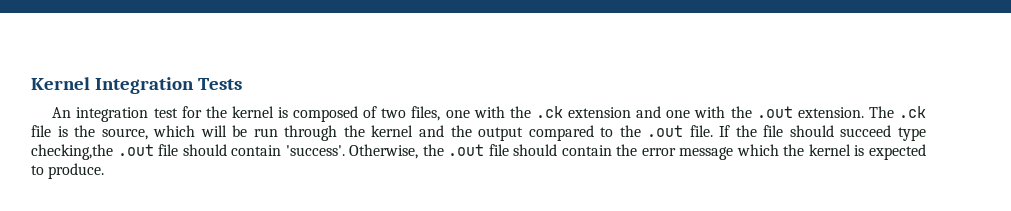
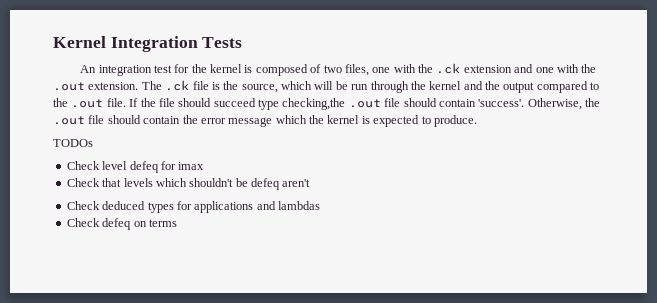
(105, 171) none -> [53,139,93,147] [66,161,205,173] [66,178,311,190] [66,201,320,213] [66,218,177,230] // TODOs // Check level defeq for imax // Check that levels which shouldn't be defeq aren't // Check deduced types for applications and lambdas // Check defeq on terms

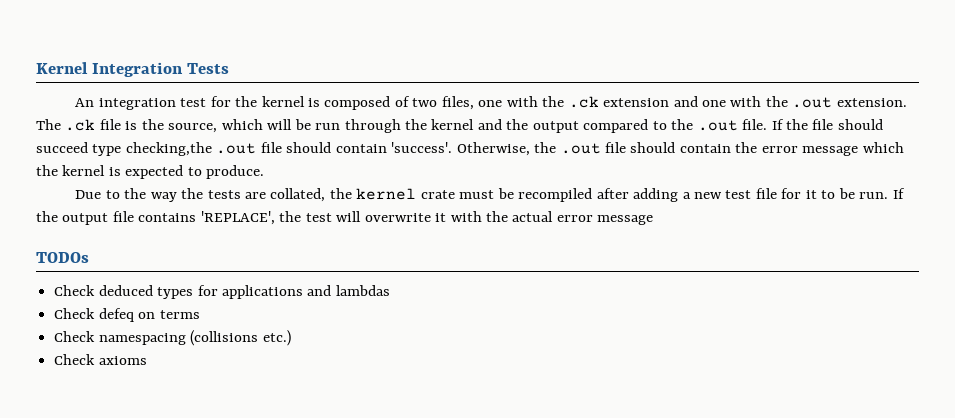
[53,139,93,147] [66,161,205,173] [66,178,311,190] TODOs // Check level defeq for imax // Check that levels which shouldn't be defeq aren't -> [75,188,905,202] [36,211,654,225] [36,252,89,263] Due to the way the tests are collated, the kernel crate must be recompiled after adding a new test file for it to be run. If the output file contains 'REPLACE', the test will overwrite it with the actual error message // TODOs
(177, 223) none -> [54,330,291,346] [54,354,147,365] // Check namespacing (collisions etc.) // Check axioms

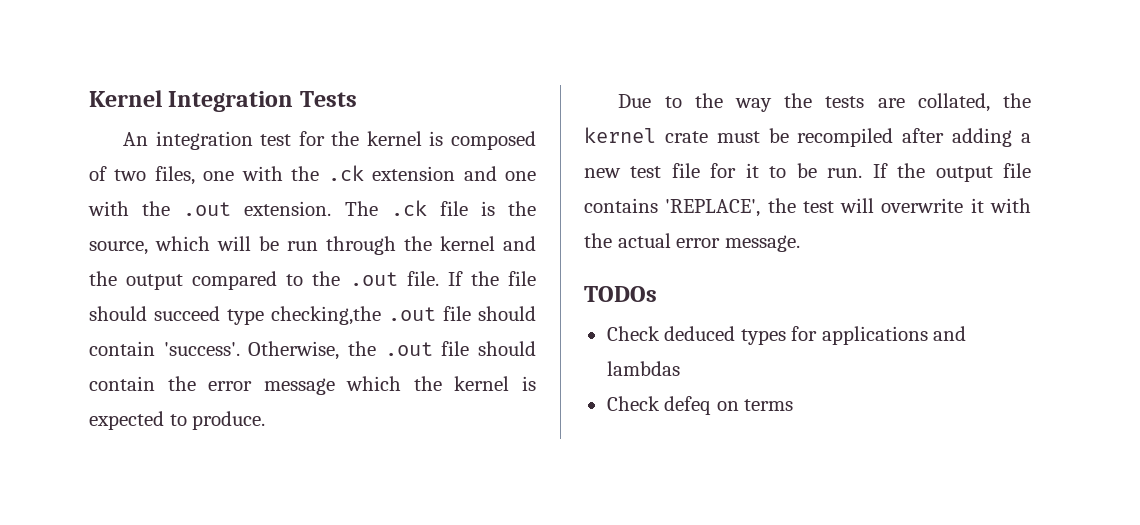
[597,215,654,225] message -> [724,235,800,252] message.
[54,330,291,346] [54,354,147,365] // Check namespacing (collisions etc.) // Check axioms -> (794, 405) none

